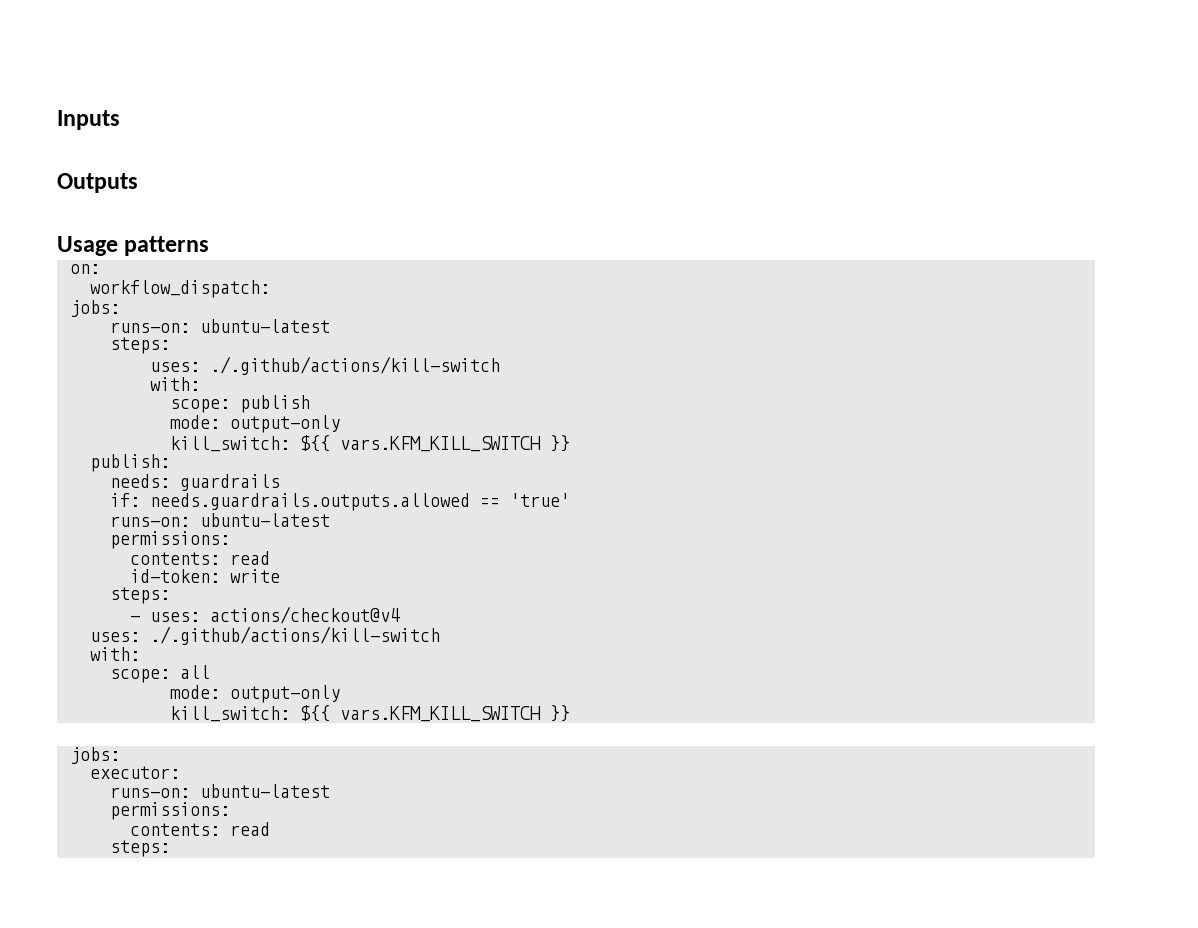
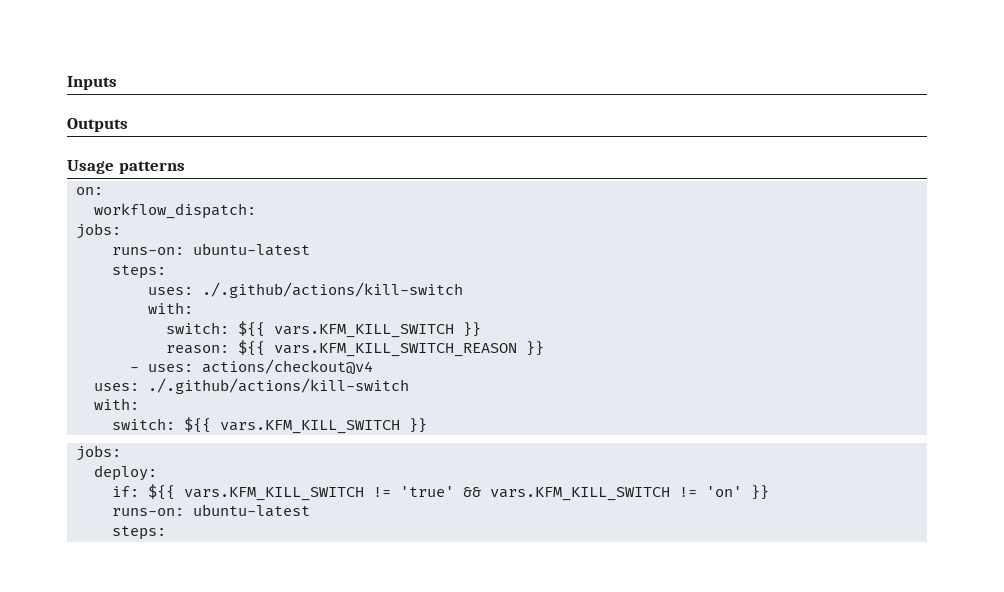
[169,395,310,413] [169,415,340,433] [169,435,570,452] [89,454,170,472] [109,474,280,491] [109,493,570,511] [109,513,330,527] [109,531,230,549] [129,551,270,565] [129,569,280,583] [109,587,170,604] scope: publish // mode: output-only // kill_switch: ${{ vars.KFM_KILL_SWITCH }} // publish: // needs: guardrails // if: needs.guardrails.outputs.allowed == 'true' // runs-on: ubuntu-latest // permissions: // contents: read // id-token: write // steps: -> [166,321,482,338] [166,340,545,357] switch: ${{ vars.KFM_KILL_SWITCH }} // reason: ${{ vars.KFM_KILL_SWITCH_REASON }}
[109,665,210,683] [169,685,340,703] [169,706,290,722] scope: all // mode: output-only // kill_switch: -> [112,418,176,430] switch:
[89,766,180,779] [109,784,330,798] [109,802,230,820] [129,822,270,836] executor: // runs-on: ubuntu-latest // permissions: // contents: read -> [94,465,158,481] [112,484,770,501] [112,504,311,517] deploy: // if: ${{ vars.KFM_KILL_SWITCH != 'true' && vars.KFM_KILL_SWITCH != 'on' }} // runs-on: ubuntu-latest

